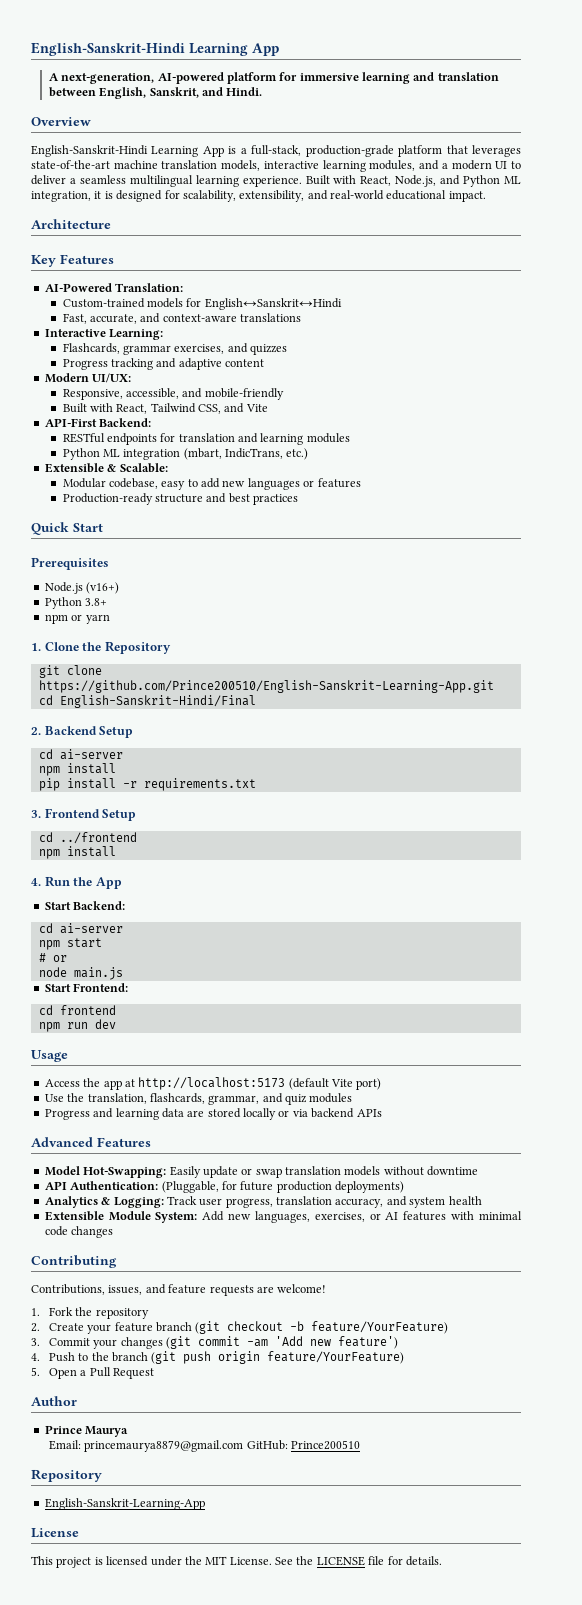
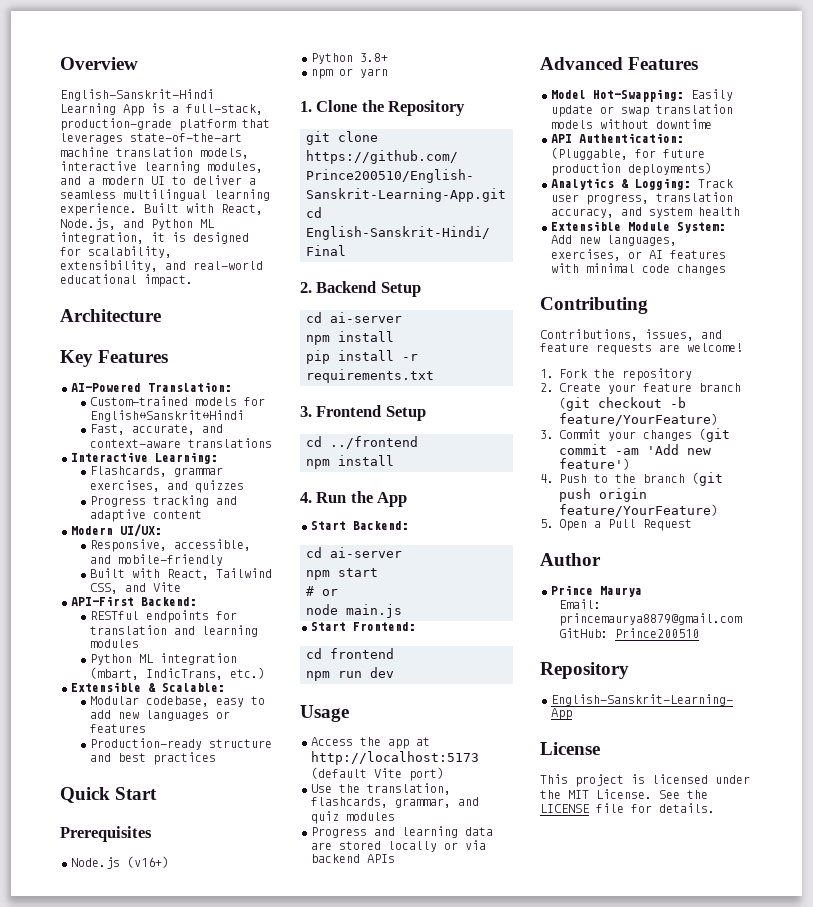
[31,42,279,56] [48,72,499,84] [48,87,263,99] English-Sanskrit-Hindi Learning App // A next-generation, AI-powered platform for immersive learning and translation between English, Sanskrit, and Hindi. // -> (60, 63) none

